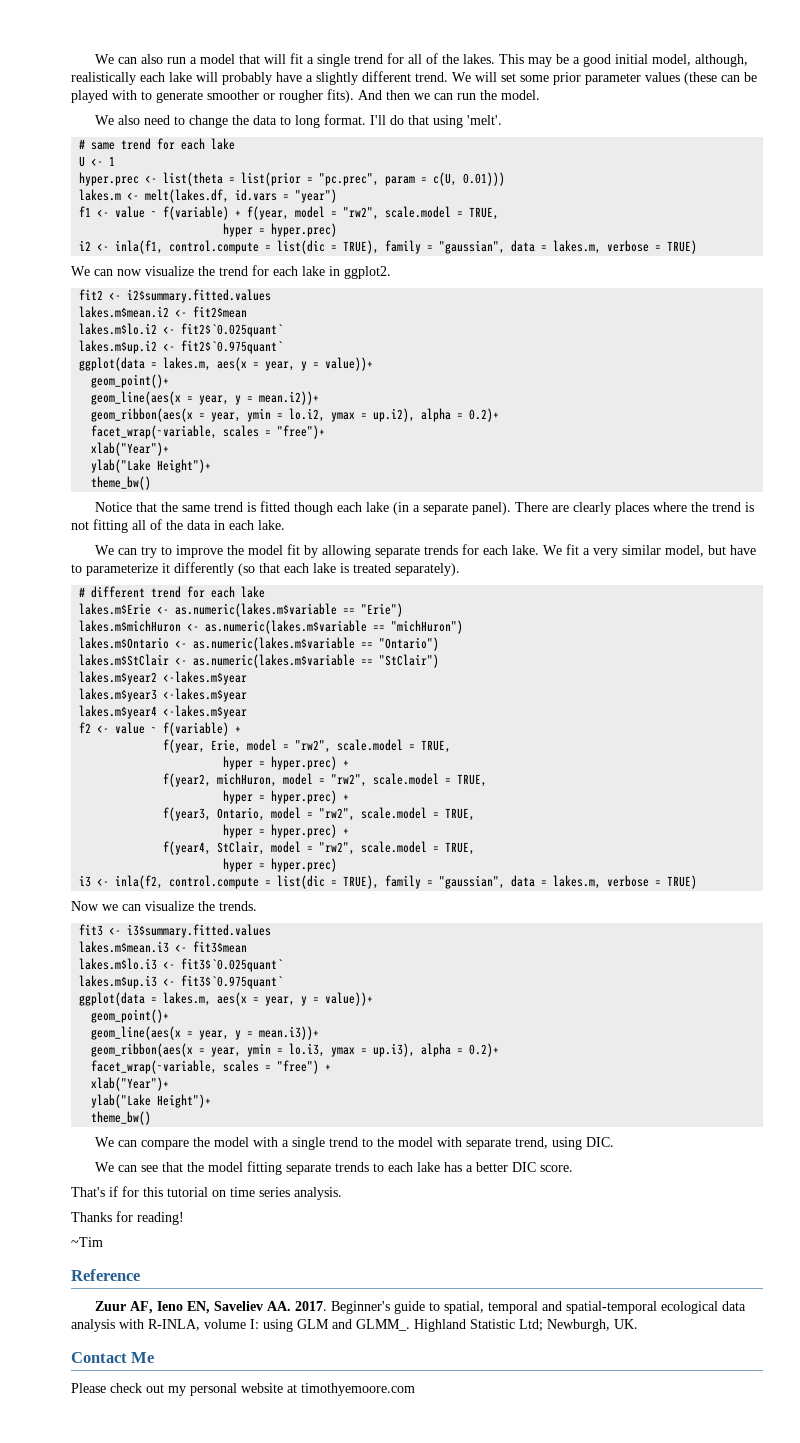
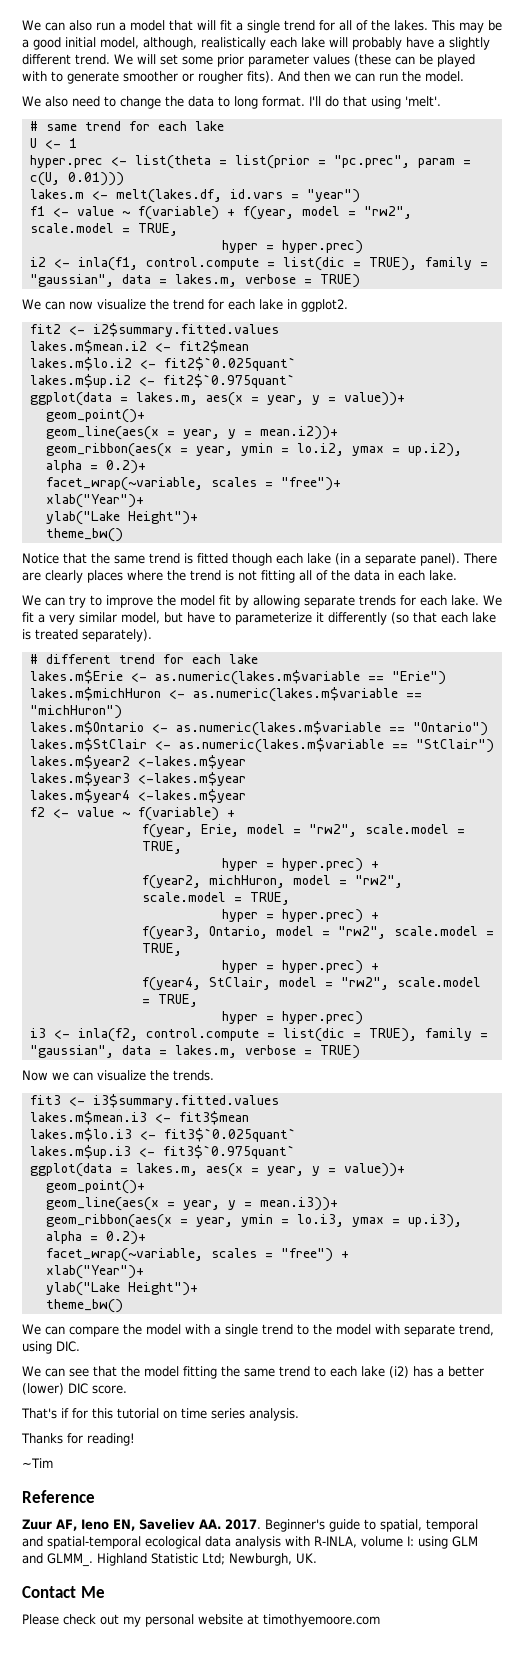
[286,1162,370,1175] separate trends -> [221,1366,310,1377] the same trend
(441, 1167) none -> [389,1366,409,1378] (i2)
(509, 1167) none -> [22,1383,64,1395] (lower)

